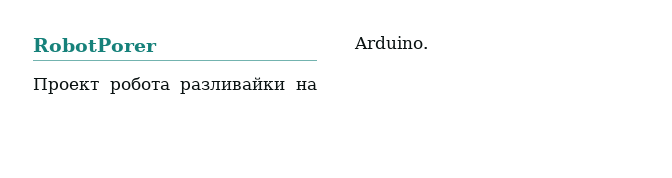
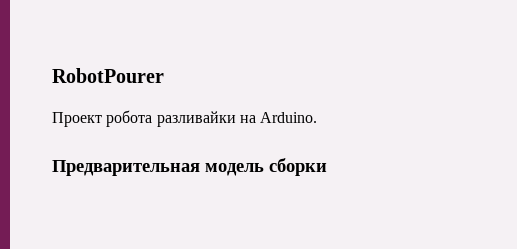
[33,38,157,52] RobotPorer -> [52,68,164,83] RobotPourer
(428, 42) none -> [52,158,327,176] // Предварительная модель сборки

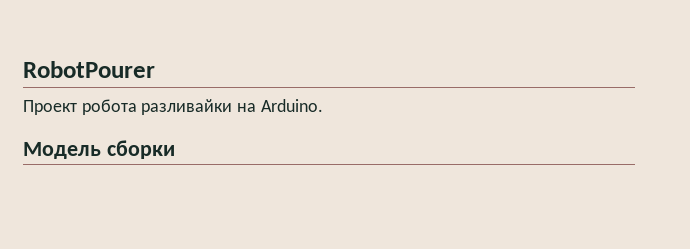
[52,160,264,176] Предварительная модель -> [23,142,101,159] Модель

